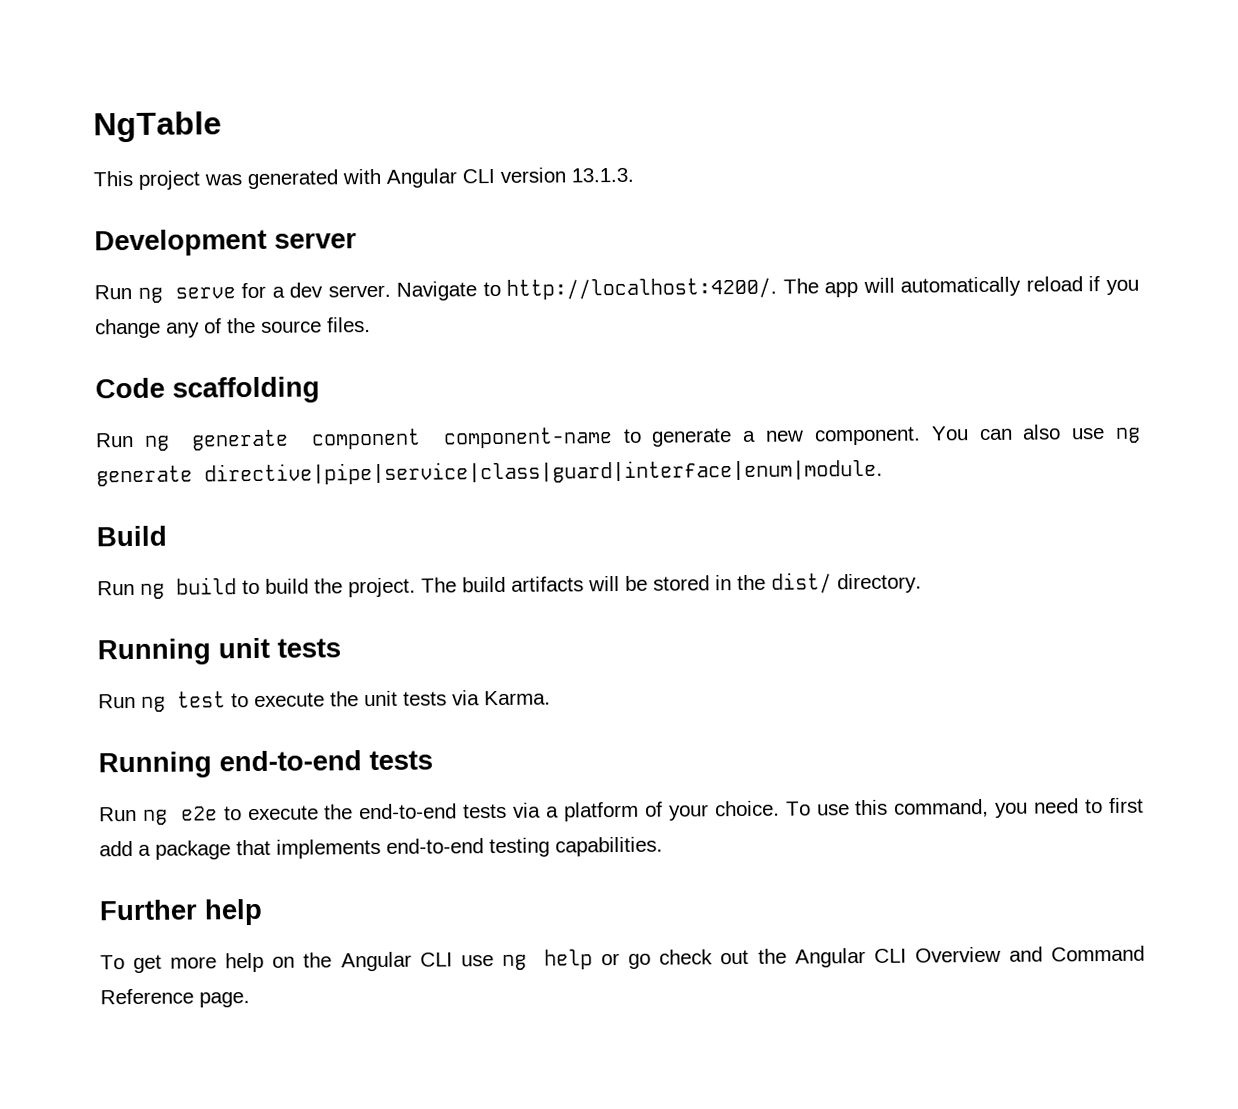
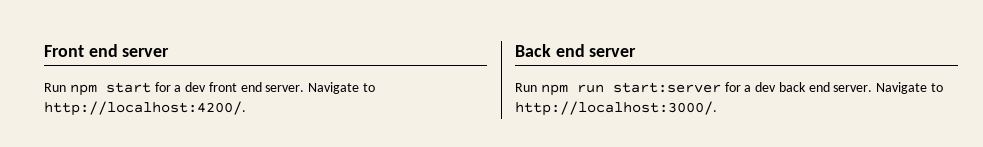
[93,111,222,143] [93,167,634,190] [94,228,357,257] [94,282,324,303] NgTable // This project was generated with Angular CLI version 13.1.3. // Development server // Run ng serve for a dev -> [44,44,170,57] [44,82,262,96] Front end server // Run npm start for a dev front end
[782,276,1139,298] [95,317,371,339] [95,376,320,404] [95,424,1142,451] [96,458,883,487] [96,525,167,547] [97,572,922,599] [97,637,341,666] [98,690,551,712] [98,750,433,779] [99,797,1144,825] [99,836,663,860] [99,898,263,926] [100,945,1145,973] [100,988,250,1008] The app will automatically reload if you change any of the source files. // Code scaffolding // Run ng generate component component-name to generate a new component. You can also use ng generate directive|pipe|service|class|guard|interface|enum|module. // Build // Run ng build to build the project. The build artifacts will be stored in the dist/ directory. // Running unit tests // Run ng test to execute the unit tests via Karma. // Running end-to-end tests // Run ng e2e to execute the end-to-end tests via a platform of your choice. To use this command, you need to first add a package that implements end-to-end testing capabilities. // Further help // To get more help on the Angular CLI use ng help or go check out the Angular CLI Overview and Command Reference page. -> [515,44,637,57] [515,82,944,96] [515,101,717,116] // Back end server // Run npm run start:server for a dev back end server. Navigate to http://localhost:3000/.

